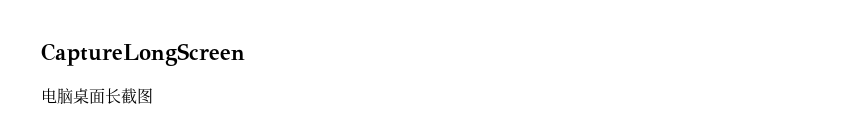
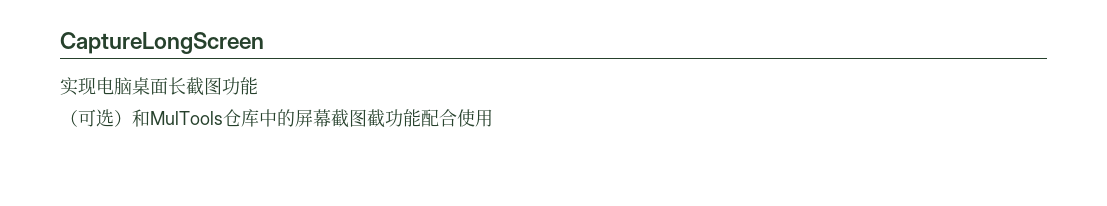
(245, 54) none -> [60,77,96,96] 实现
(153, 96) none -> [222,77,258,95] [60,109,493,128] 功能 // （可选）和MulTools仓库中的屏幕截图截功能配合使用

